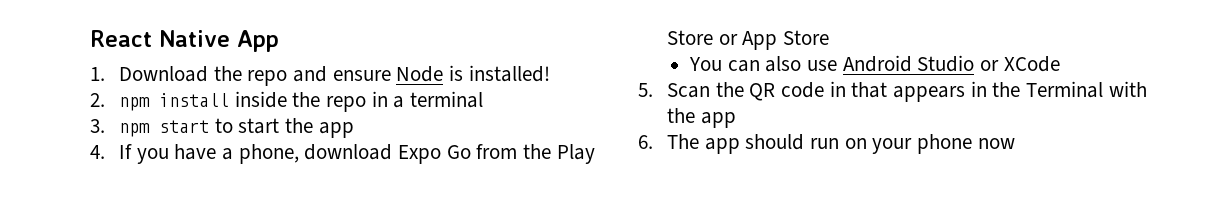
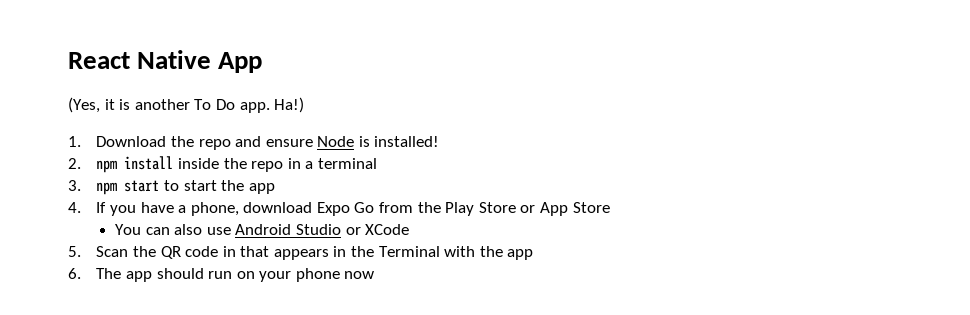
(279, 41) none -> [68,97,305,113] // (Yes, it is another To Do app. Ha!)

